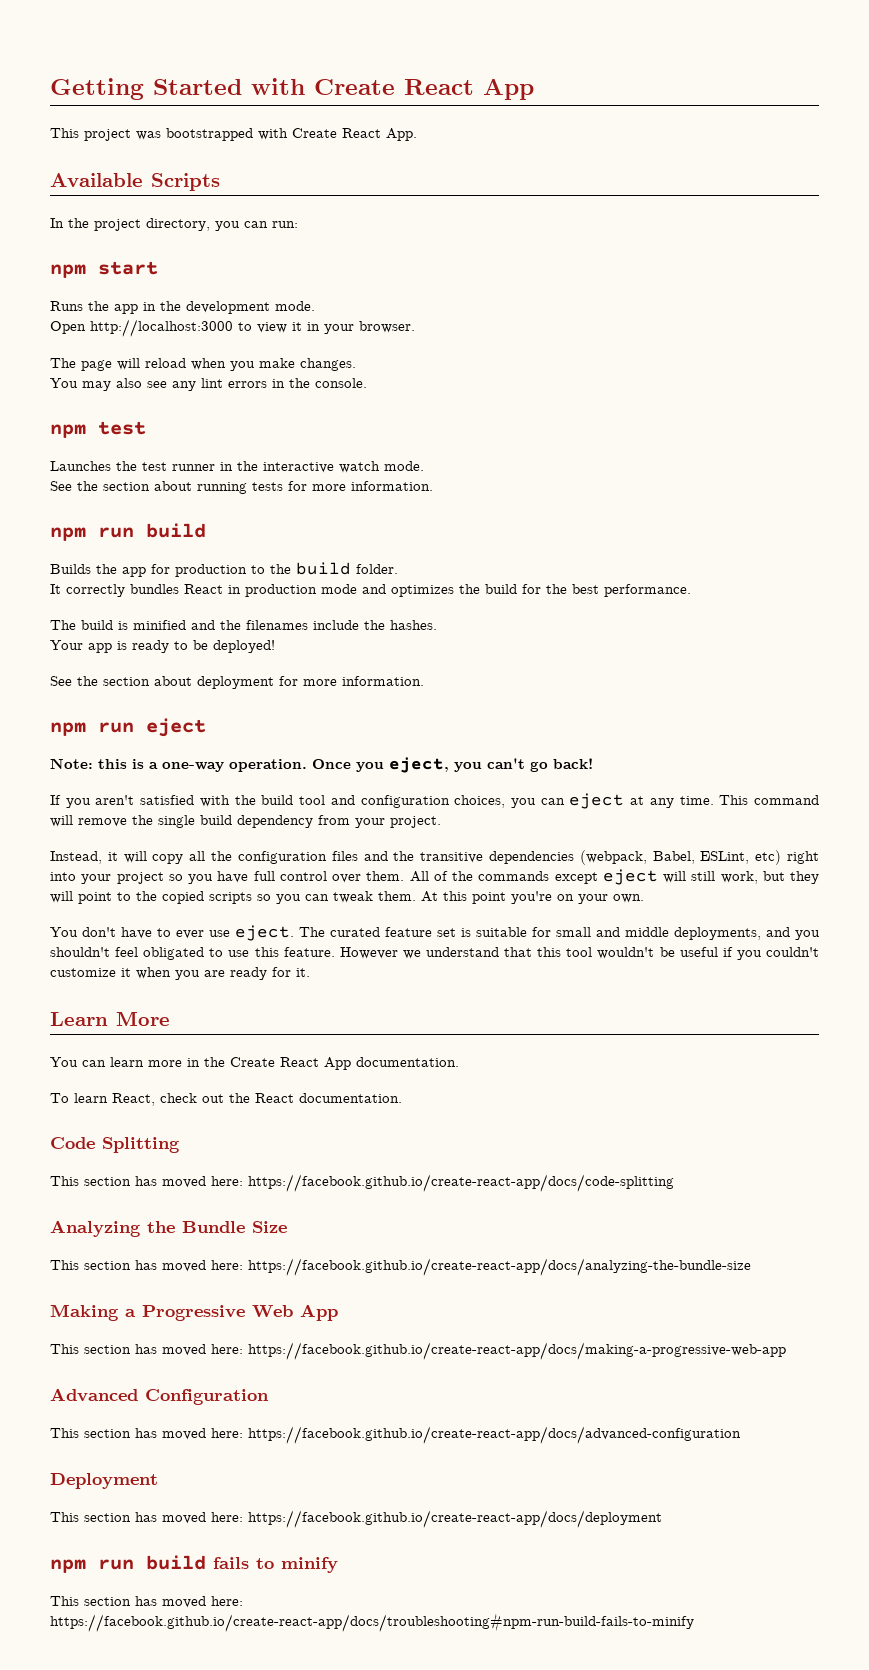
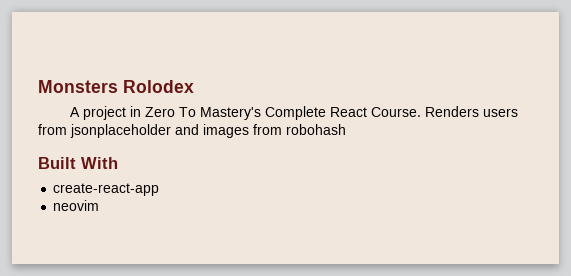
[50,78,534,100] [50,128,417,141] [50,173,220,191] [50,218,298,231] [50,261,158,278] [50,301,315,314] [50,319,415,337] [50,358,356,371] [50,378,367,391] [50,421,146,438] [50,461,424,473] [50,481,433,494] [50,523,206,541] [50,562,398,577] [50,584,691,597] [50,620,437,630] [50,640,275,653] [50,676,424,689] [50,718,206,737] [50,757,593,773] [50,793,819,809] [50,815,441,828] [50,850,819,865] [50,869,819,885] [50,891,644,904] [50,925,820,941] [50,947,819,960] [50,967,310,980] [50,1011,170,1026] [50,1057,459,1070] [50,1093,402,1106] [50,1137,180,1153] [50,1174,674,1192] [50,1220,287,1237] [50,1258,751,1276] [50,1304,338,1321] [50,1342,786,1360] [50,1388,269,1405] [50,1426,741,1444] [50,1473,158,1489] [50,1510,662,1528] [50,1555,338,1573] [50,1596,243,1608] [50,1613,694,1632] Getting Started with Create React App // This project was bootstrapped with Create React App. // Available Scripts // In the project directory, you can run: // npm start // Runs the app in the development mode. // Open http://localhost:3000 to view it in your browser. // The page will reload when you make changes. // You may also see any lint errors in the console. // npm test // Launches the test runner in the interactive watch mode. // See the section about running tests for more information. // npm run build // Builds the app for production to the build folder. // It correctly bundles React in production mode and optimizes the build for the best performance. // The build is minified and the filenames include the hashes. // Your app is ready to be deployed! // See the section about deployment for more information. // npm run eject // Note: this is a one-way operation. Once you eject, you can't go back! // If you aren't satisfied with the build tool and configuration choices, you can eject at any time. This command will remove the single build dependency from your project. // Instead, it will copy all the configuration files and the transitive dependencies (webpack, Babel, ESLint, etc) right into your project so you have full control over them. All of the commands except eject will still work, but they will point to the copied scripts so you can tweak them. At this point you're on your own. // You don't have to ever use eject. The curated feature set is suitable for small and middle deployments, and you shouldn't feel obligated to use this feature. However we understand that this tool wouldn't be useful if you couldn't customize it when you are ready for it. // Learn More // You can learn more in the Create React App documentation. // To learn React, check out the React documentation. // Code Splitting // This section has moved here: https://facebook.github.io/create-react-app/docs/code-splitting // Analyzing the Bundle Size // This section has moved here: https://facebook.github.io/create-react-app/docs/analyzing-the-bundle-size // Making a Progressive Web App // This section has moved here: https://facebook.github.io/create-react-app/docs/making-a-progressive-web-app // Advanced Configuration // This section has moved here: https://facebook.github.io/create-react-app/docs/advanced-configuration // Deployment // This section has moved here: https://facebook.github.io/create-react-app/docs/deployment // npm run build fails to minify // This section has moved here: https://facebook.github.io/create-react-app/docs/troubleshooting#npm-run-build-fails-to-minify -> [38,80,194,93] [70,106,519,120] [38,124,346,138] [38,157,118,169] [53,183,160,196] [53,200,100,211] Monsters Rolodex // A project in Zero To Mastery's Complete React Course. Renders users from jsonplaceholder and images from robohash // Built With // create-react-app // neovim

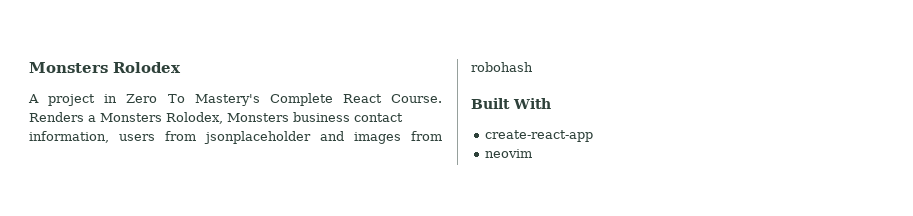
(480, 111) none -> [88,112,403,124] [29,131,109,143] a Monsters Rolodex, Monsters business contact information,

